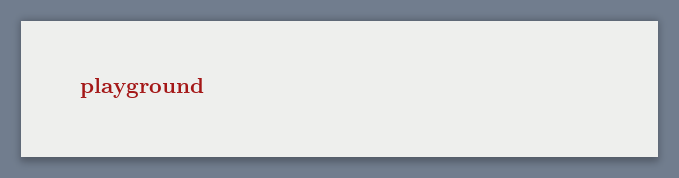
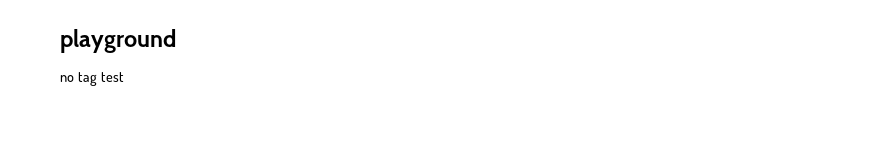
(204, 88) none -> [60,72,124,86] // no tag test

